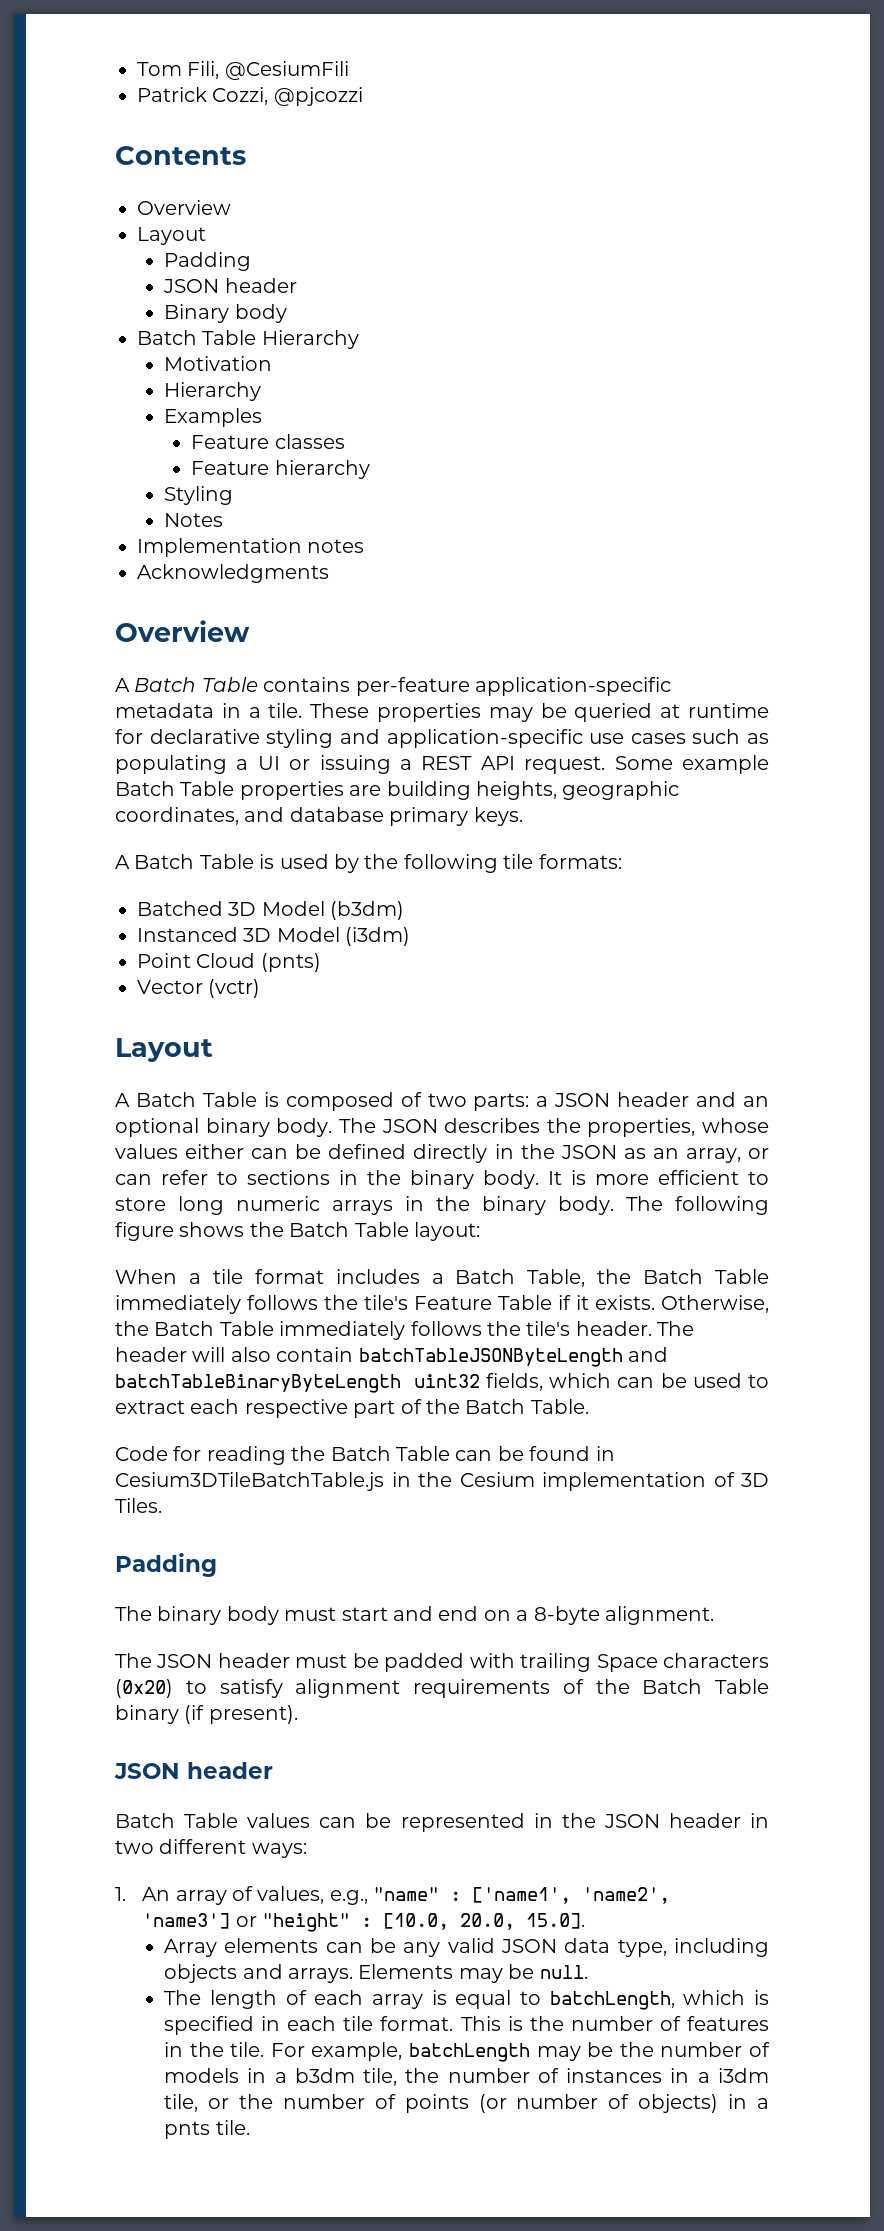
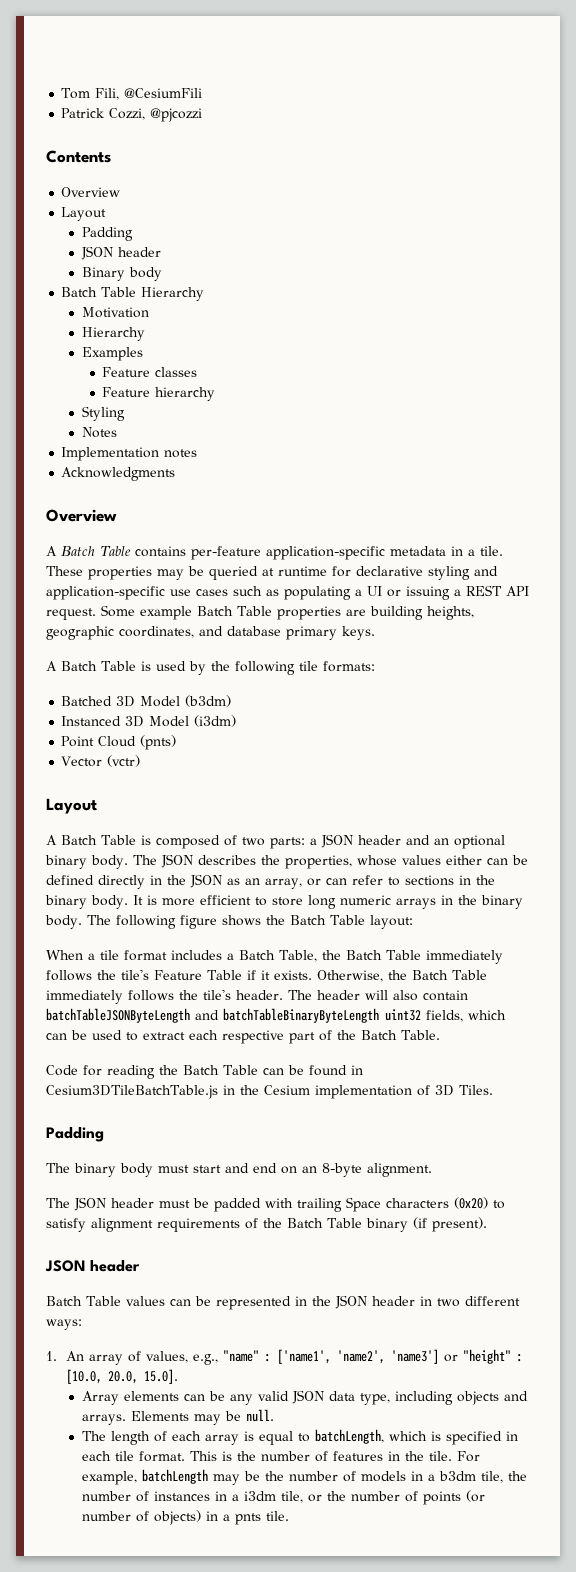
[516,1610,529,1621] a -> [302,1166,317,1173] an

